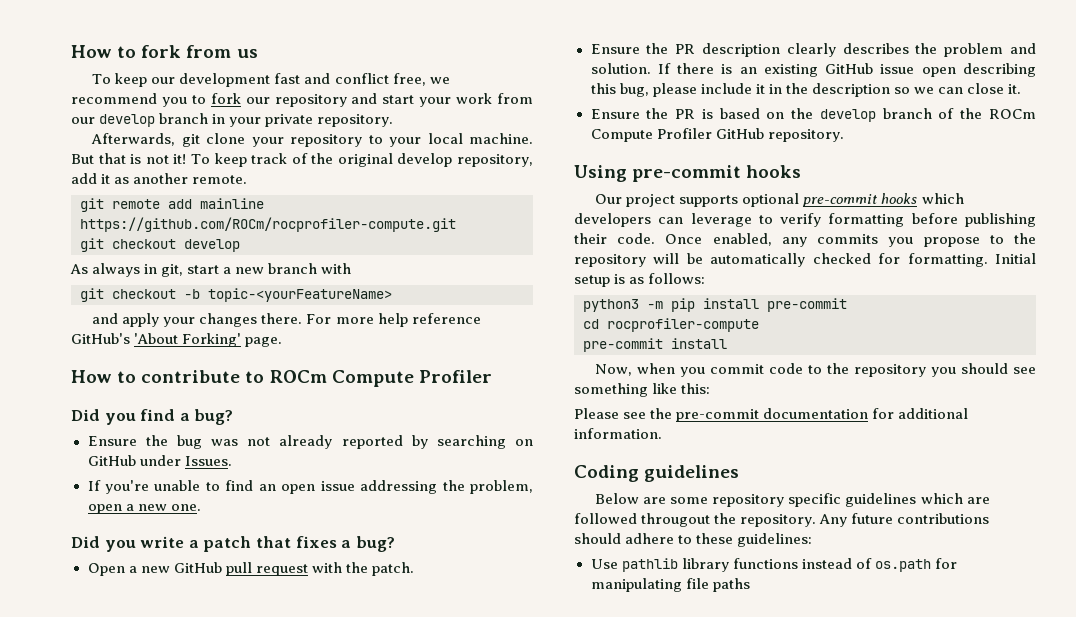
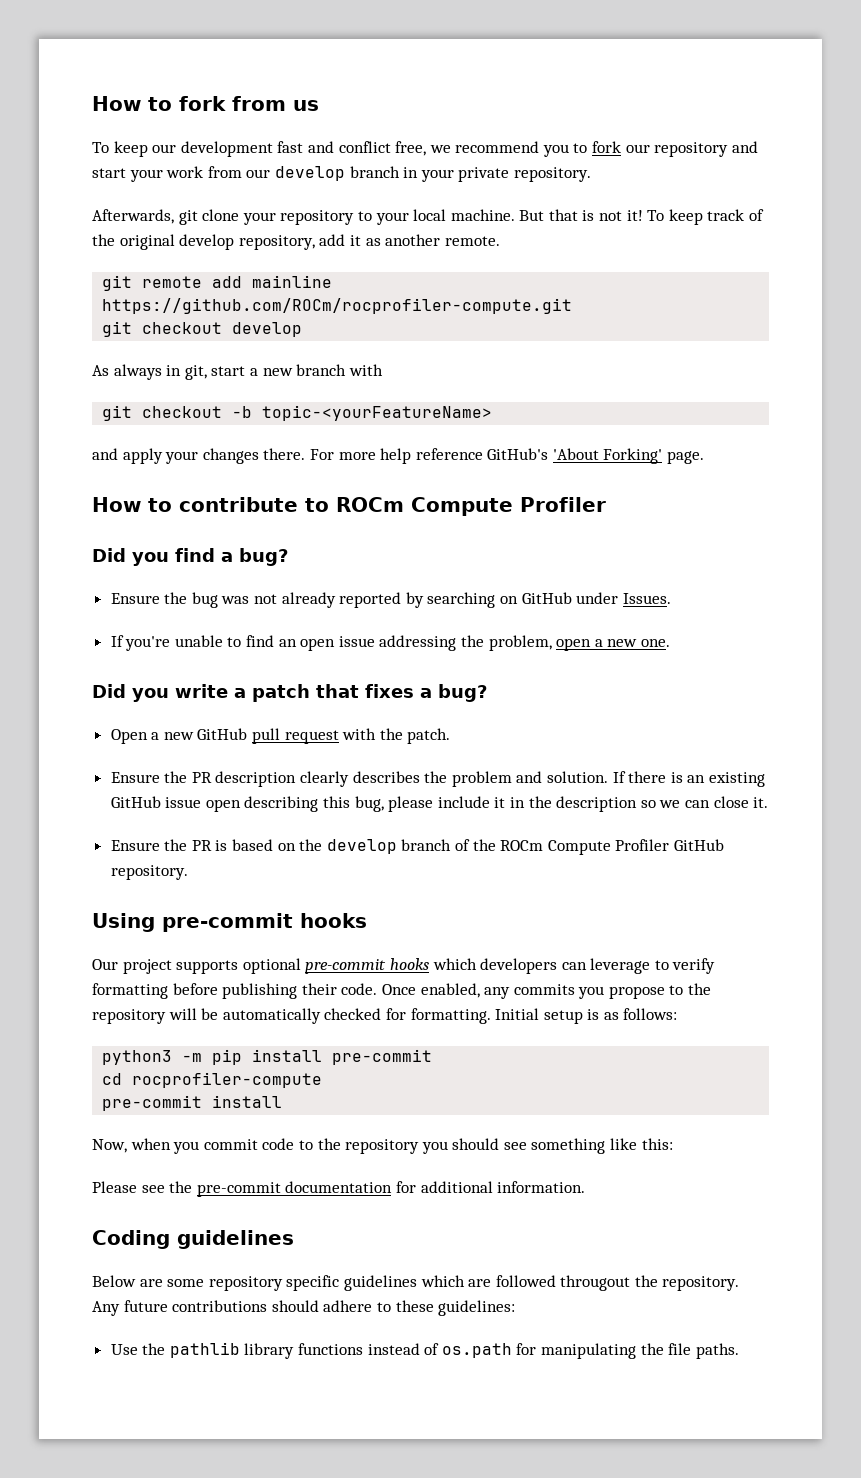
(618, 564) none -> [142,1343,166,1355] the
[685,578,750,592] file paths -> [640,1343,739,1359] the file paths.

